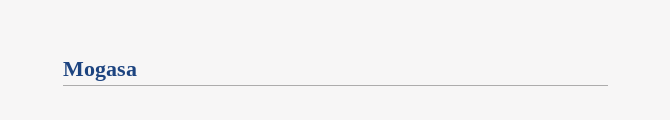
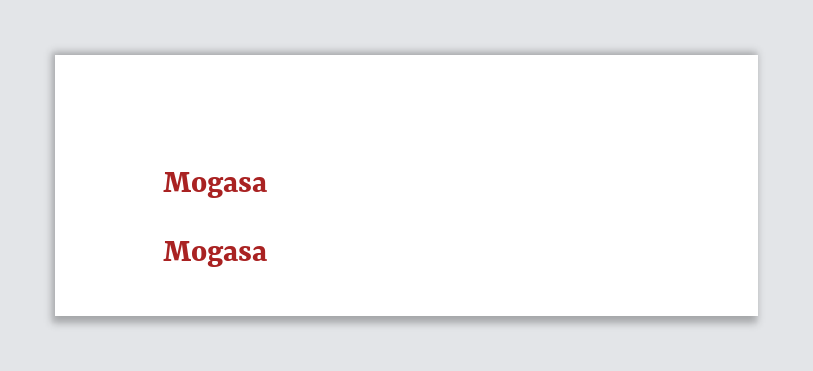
[63,62,137,81] Mogasa -> [163,172,267,198] [163,241,267,267] Mogasa // Mogasa

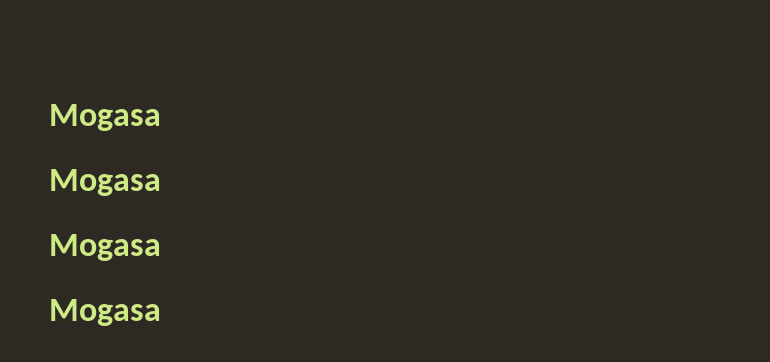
[163,172,267,198] [163,241,267,267] Mogasa // Mogasa -> [49,104,161,131] [49,169,161,196] [49,234,161,261] [49,299,161,326] Mogasa // Mogasa // Mogasa // Mogasa

